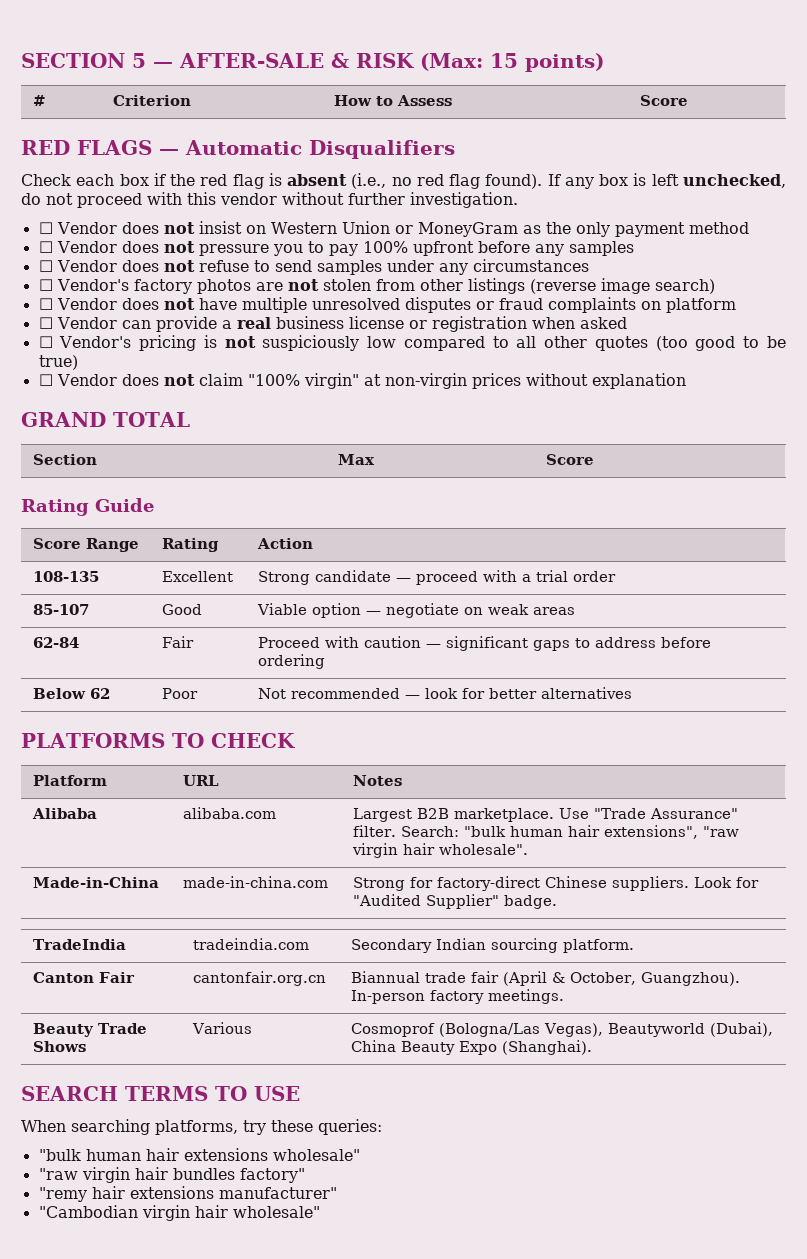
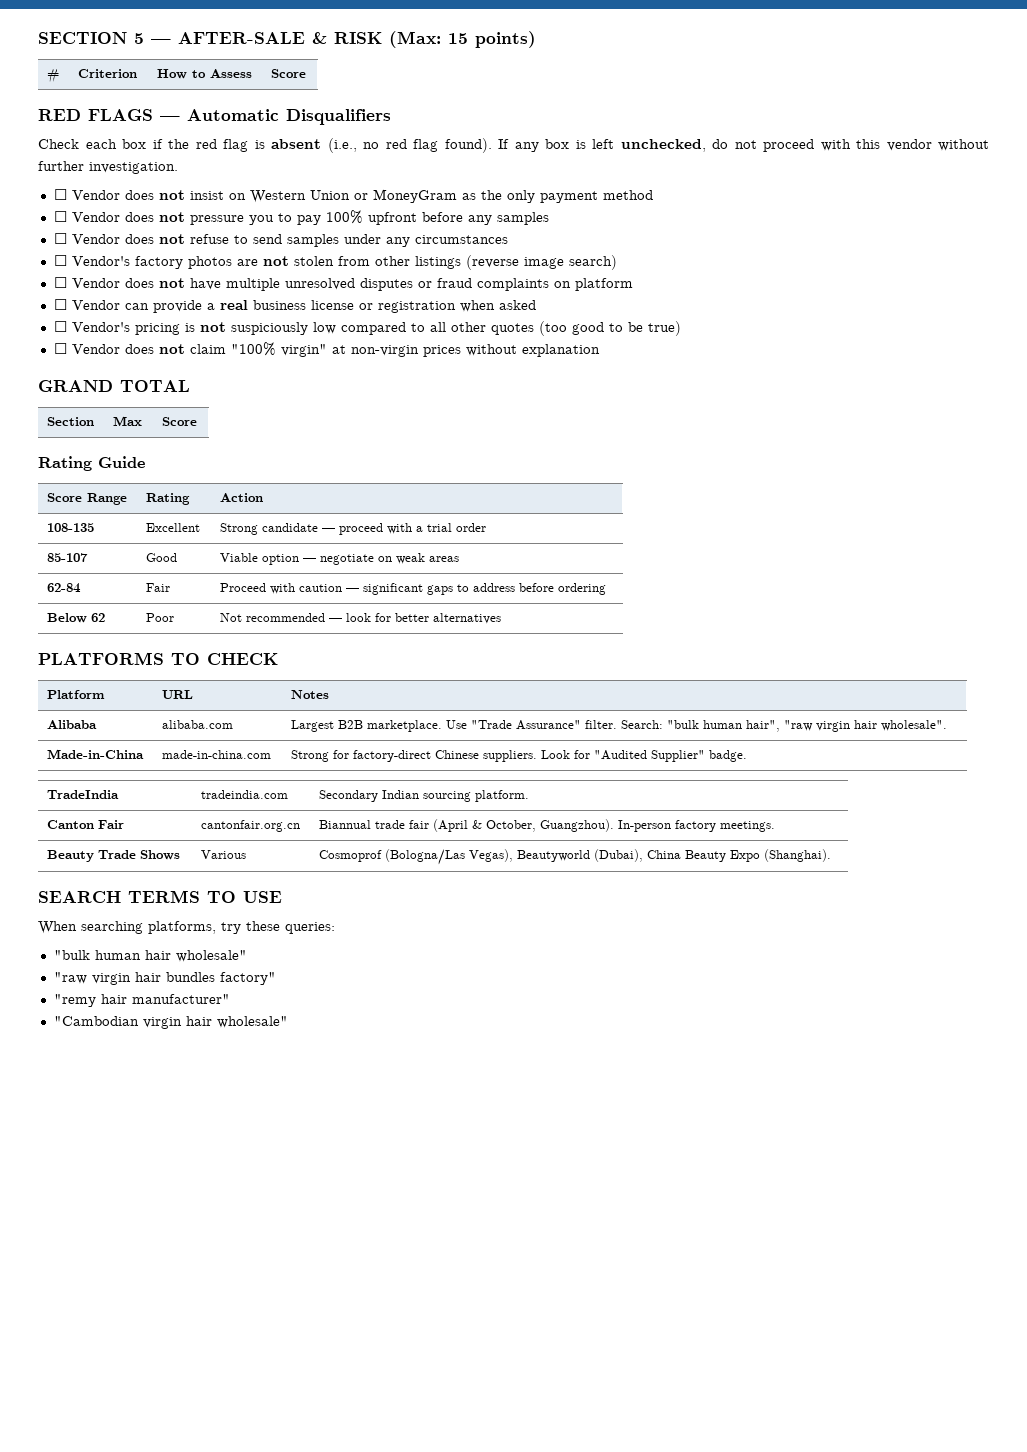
[567,825,698,839] hair extensions", -> [746,720,781,732] hair",
[183,1148,268,1161] extensions -> (171, 955) none
[129,1186,214,1199] extensions -> (127, 999) none

